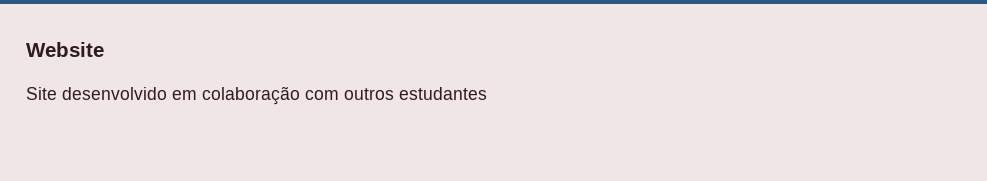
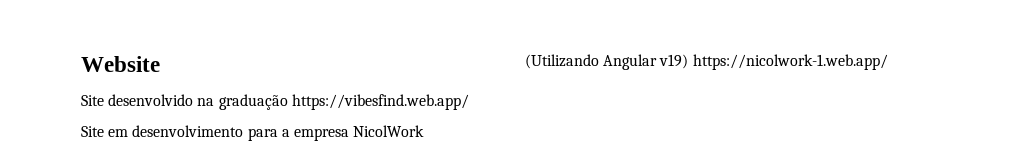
[172,86,487,105] em colaboração com outros estudantes -> [197,94,469,110] [81,125,425,141] [525,54,888,70] na graduação https://vibesfind.web.app/ // Site em desenvolvimento para a empresa NicolWork (Utilizando Angular v19) https://nicolwork-1.web.app/

